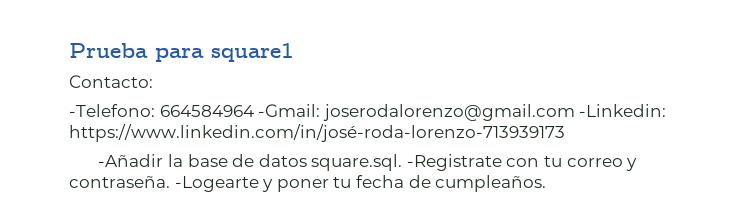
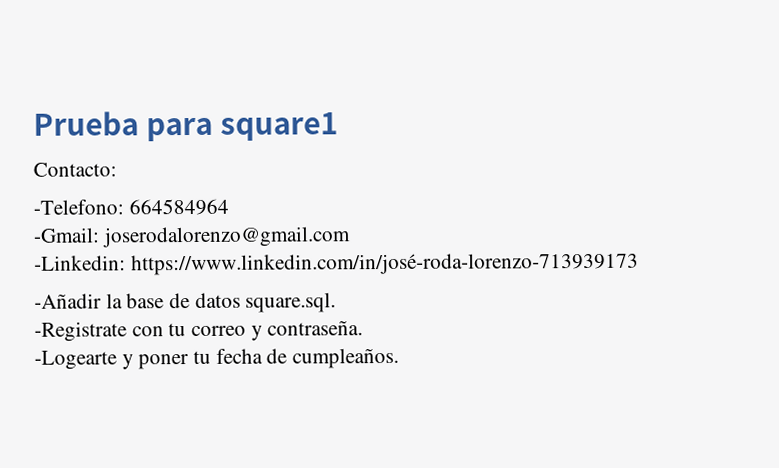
(254, 111) none -> (229, 207) //
(575, 112) none -> (351, 237) //
(403, 162) none -> (337, 302) //
(170, 182) none -> (364, 328) //

